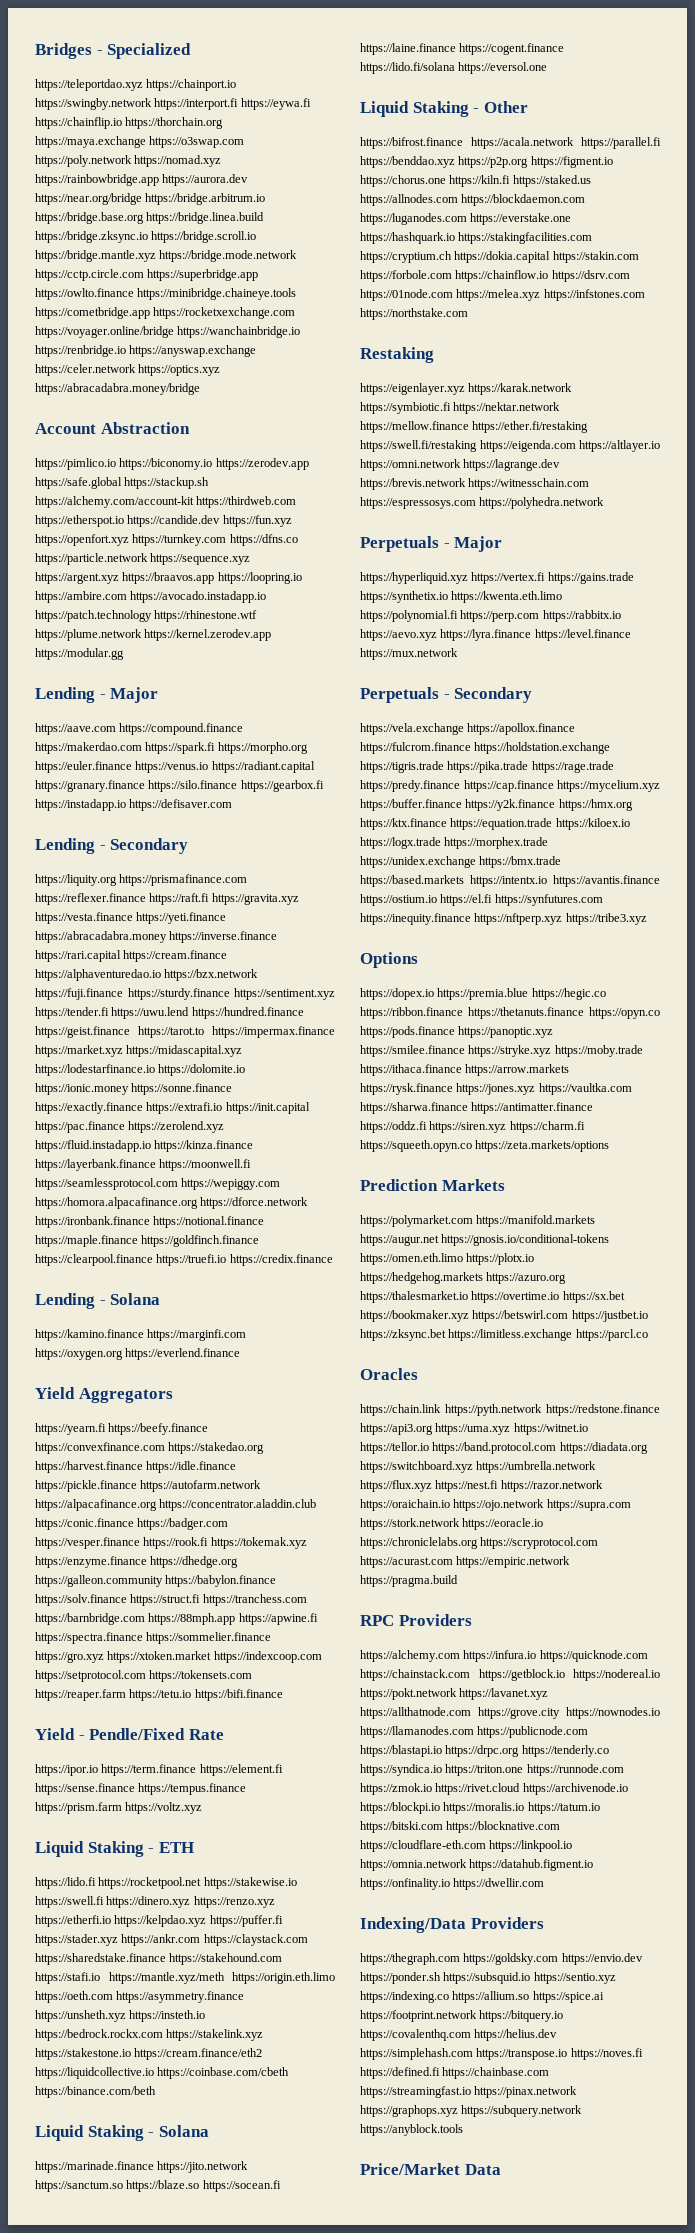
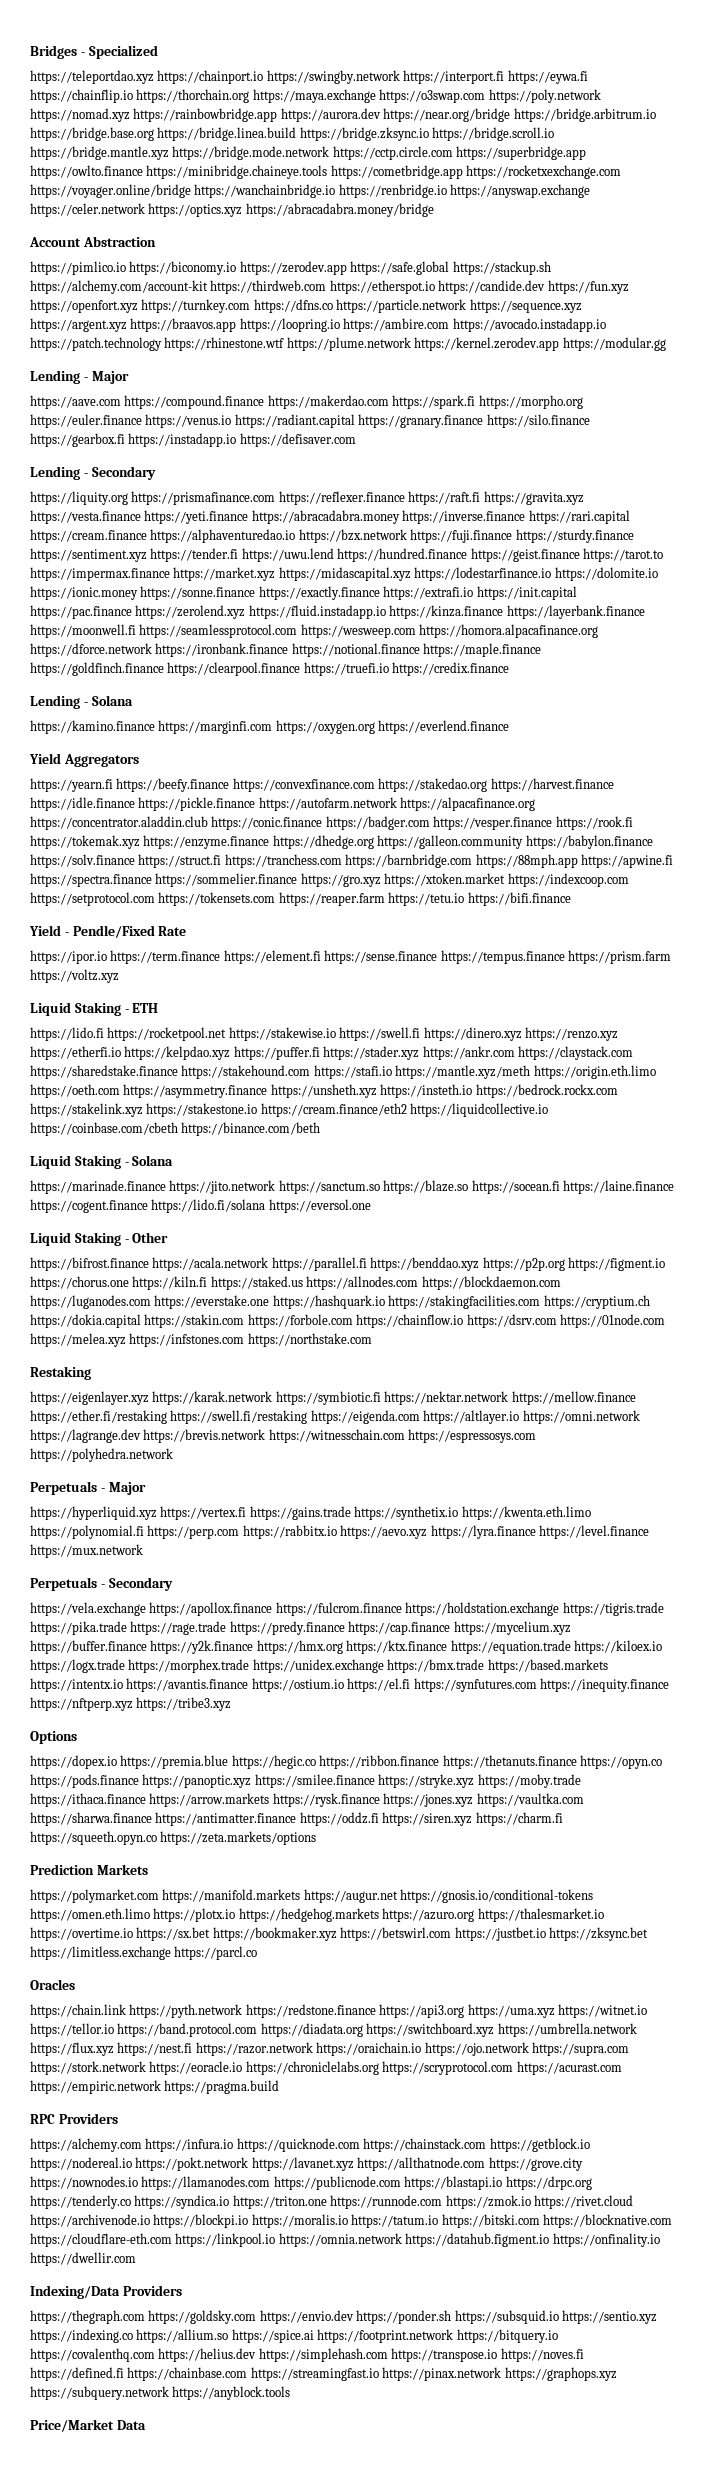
[181,1178,281,1190] https://wepiggy.com -> [300,624,416,638] https://wesweep.com

